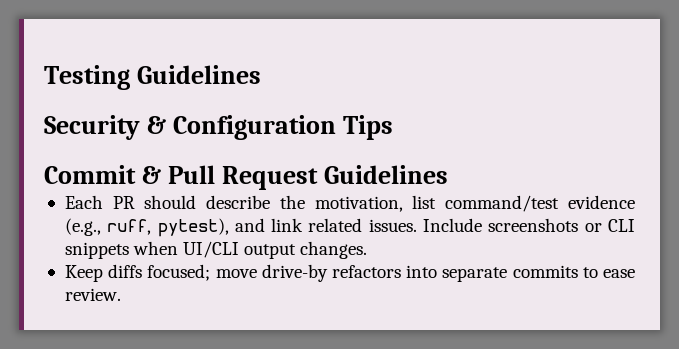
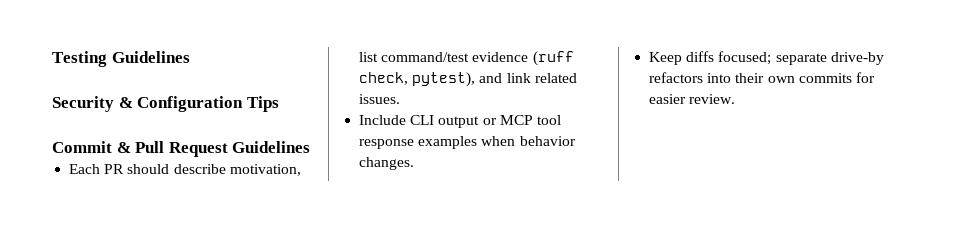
[279,195,305,209] the -> (226, 169) none
[64,218,152,236] (e.g., ruff, -> [532,51,574,66] [359,72,409,85] (ruff check,
[423,218,636,232] [64,241,297,259] Include screenshots or CLI snippets when UI/CLI output -> [359,115,561,128] [359,136,576,149] // Include CLI output or MCP tool response examples when behavior
[215,269,257,278] move -> [775,53,827,65] separate
[442,265,636,282] separate commits to ease -> [735,72,875,83] [649,94,687,104] their own commits for easier

